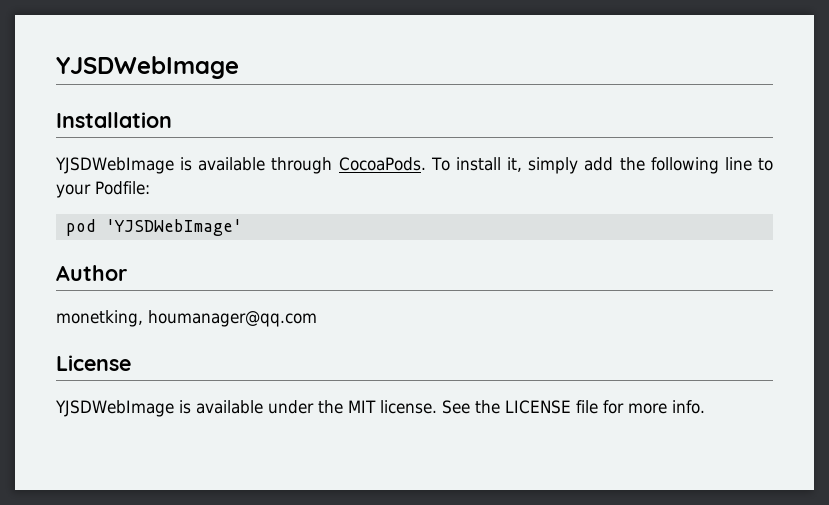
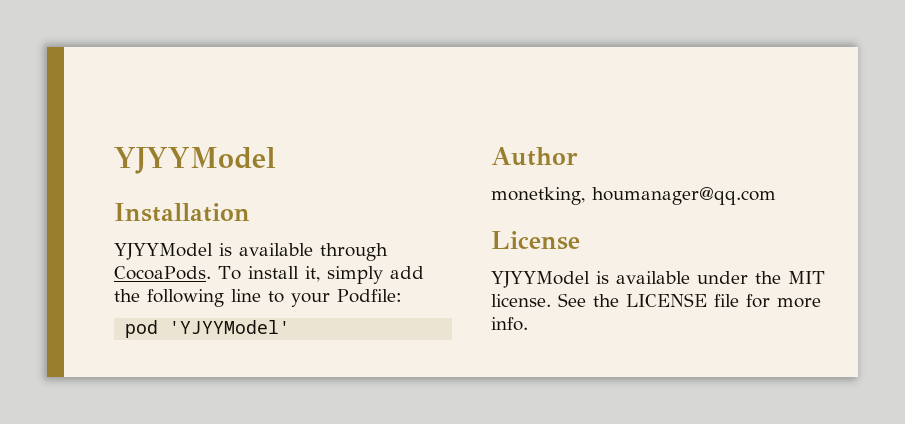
[56,56,239,79] YJSDWebImage -> [114,147,276,174] YJYYModel
[55,157,174,174] YJSDWebImage -> [114,243,213,260] YJYYModel
[105,219,242,236] 'YJSDWebImage' -> [169,320,291,334] 'YJYYModel'
[55,400,174,417] YJSDWebImage -> [491,271,590,288] YJYYModel

